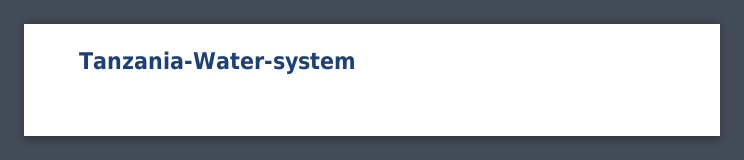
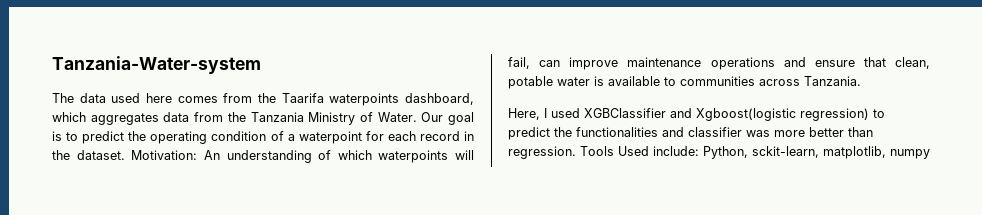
(356, 62) none -> [52,93,474,106] [52,112,474,125] [52,131,474,144] [52,150,474,163] [508,57,930,70] [508,76,861,89] [508,108,885,121] [508,127,873,140] [508,146,930,159] // The data used here comes from the Taarifa waterpoints dashboard, which aggregates data from the Tanzania Ministry of Water. Our goal is to predict the operating condition of a waterpoint for each record in the dataset. Motivation: An understanding of which waterpoints will fail, can improve maintenance operations and ensure that clean, potable water is available to communities across Tanzania. // Here, I used XGBClassifier and Xgboost(logistic regression) to predict the functionalities and classifier was more better than regression. Tools Used include: Python, sckit-learn, matplotlib, numpy

